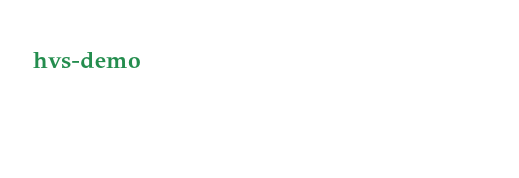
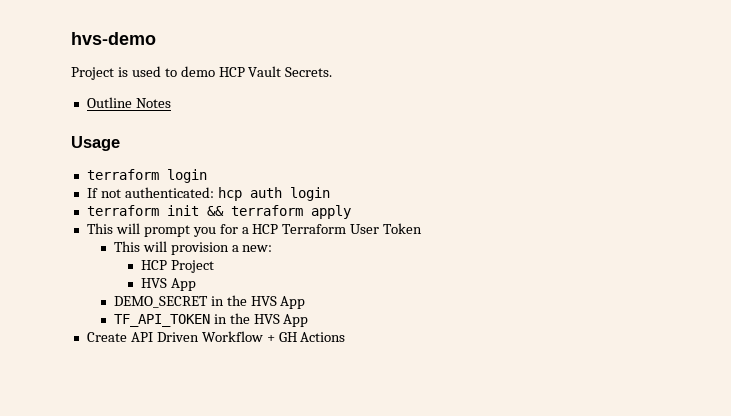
(141, 60) none -> [71,66,333,80] [86,97,171,108] [71,136,120,151] [86,169,207,183] [86,187,330,201] [86,205,351,219] [86,223,423,237] [113,241,273,255] [140,260,214,273] [140,278,196,291] [113,295,306,309] [113,313,309,327] [86,331,346,342] // Project is used to demo HCP Vault Secrets. // Outline Notes // Usage // terraform login // If not authenticated: hcp auth login // terraform init && terraform apply // This will prompt you for a HCP Terraform User Token // This will provision a new: // HCP Project // HVS App // DEMO_SECRET in the HVS App // TF_API_TOKEN in the HVS App // Create API Driven Workflow + GH Actions

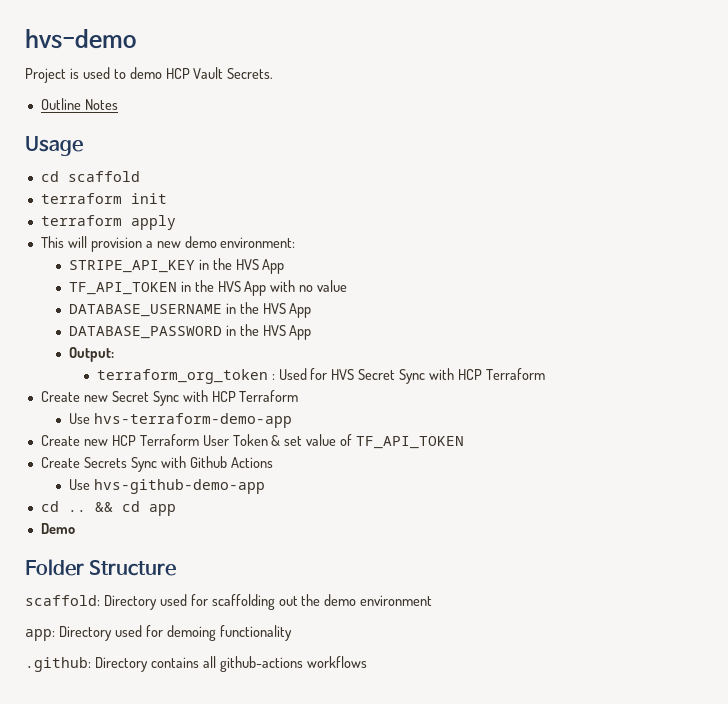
[86,169,207,183] [86,187,330,201] terraform login // If not authenticated: hcp auth login -> [40,171,140,182] cd scaffold
[206,206,224,216] && -> (167, 198) //
[143,223,423,237] [113,241,273,255] [140,260,214,273] [140,278,196,291] [113,296,208,308] prompt you for a HCP Terraform User Token // This will provision a new: // HCP Project // HVS App // DEMO_SECRET -> [90,236,296,252] [68,260,195,273] provision a new demo environment: // STRIPE_API_KEY
[86,331,346,342] // Create API Driven Workflow + GH Actions -> [270,280,348,292] [68,302,312,318] [68,324,312,340] [68,347,114,362] [96,368,545,384] [40,390,299,406] [68,413,292,428] [40,434,465,449] [40,456,273,472] [68,479,265,494] [40,501,176,516] [40,523,75,534] [25,559,177,576] [25,594,433,610] [25,625,292,641] [25,656,367,672] with no value // DATABASE_USERNAME in the HVS App // DATABASE_PASSWORD in the HVS App // Output: // terraform_org_token : Used for HVS Secret Sync with HCP Terraform // Create new Secret Sync with HCP Terraform // Use hvs-terraform-demo-app // Create new HCP Terraform User Token & set value of TF_API_TOKEN // Create Secrets Sync with Github Actions // Use hvs-github-demo-app // cd .. && cd app // Demo // Folder Structure // scaffold: Directory used for scaffolding out the demo environment // app: Directory used for demoing functionality // .github: Directory contains all github-actions workflows

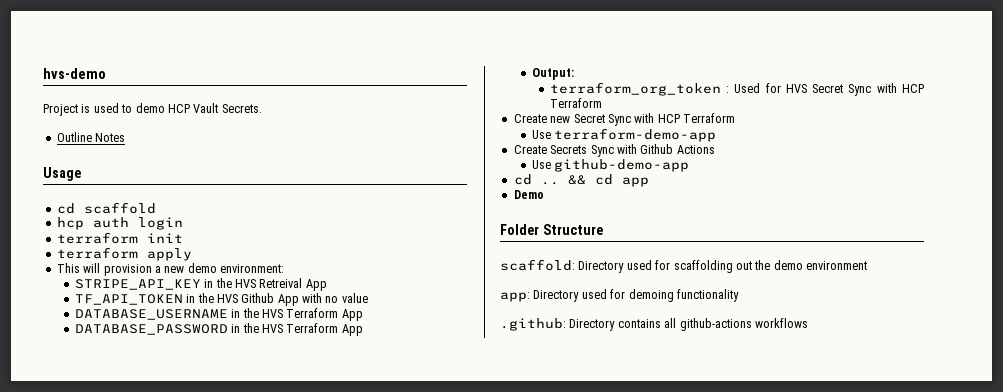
(140, 176) none -> [56,217,183,230] // hcp auth login
(259, 264) none -> [259,278,303,288] Retreival
(241, 286) none -> [241,293,275,303] Github
(286, 308) none -> [286,308,339,318] Terraform
(286, 330) none -> [286,323,339,333] Terraform
[93,413,292,428] [40,434,465,449] hvs-terraform-demo-app // Create new HCP Terraform User Token & set value of TF_API_TOKEN -> [554,128,717,142] terraform-demo-app
[93,479,265,494] hvs-github-demo-app -> [554,159,690,172] github-demo-app

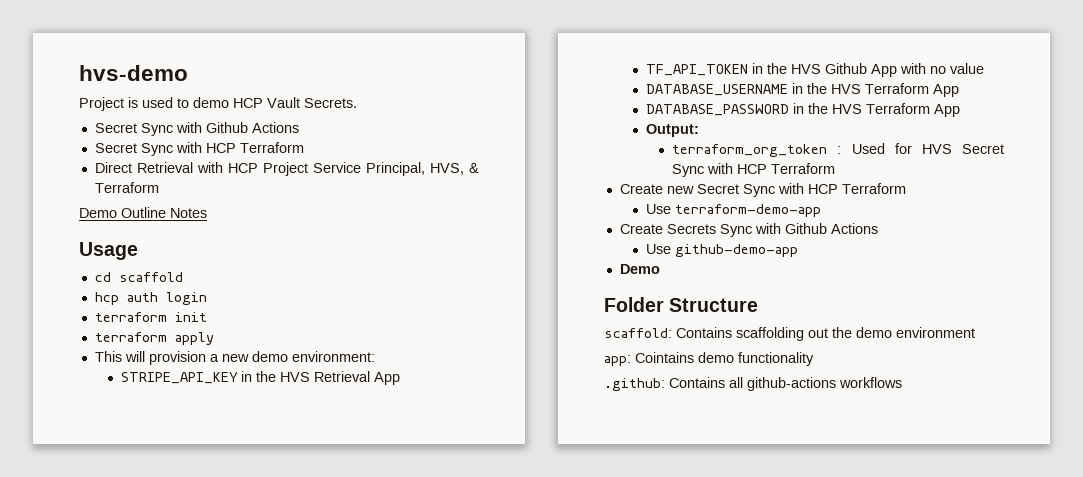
(262, 108) none -> [94,122,299,136] [94,142,304,156] [94,162,480,176] [94,182,159,193] [79,208,117,218] Secret Sync with Github Actions // Secret Sync with HCP Terraform // Direct Retrieval with HCP Project Service Principal, HVS, & Terraform // Demo
[259,278,303,288] Retreival -> [314,371,371,382] Retrieval
[513,174,649,187] // cd .. && cd app -> (799, 250) none
[578,260,671,273] Directory used for -> [676,327,732,338] Contains
[533,289,674,302] Directory used for demoing -> [635,352,734,363] Cointains demo
[569,319,661,331] Directory contains -> [669,377,725,388] Contains

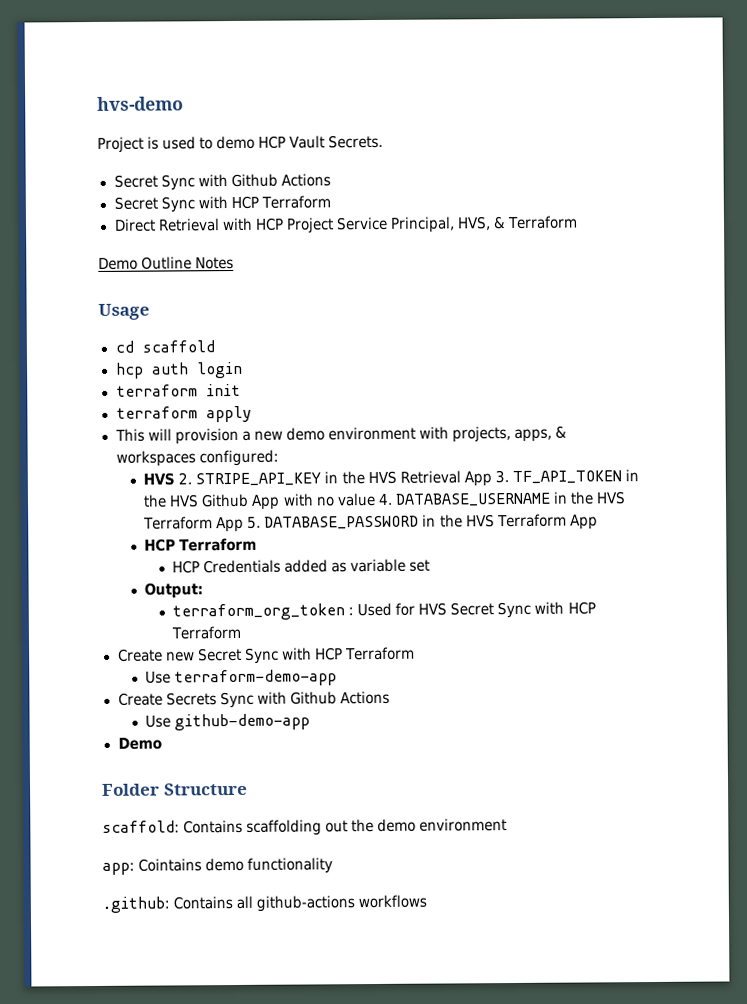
[291,351,375,362] environment: // -> [327,425,568,443] [115,449,279,467] [143,472,193,486] environment with projects, apps, & workspaces configured: // HVS 2.
(401, 378) // -> [494,470,509,484] 3.
(985, 68) // -> [377,493,393,505] 4.
(960, 90) // -> [247,516,262,529] 5.
(961, 110) none -> [144,537,258,552] [172,558,431,574] // HCP Terraform // HCP Credentials added as variable set

